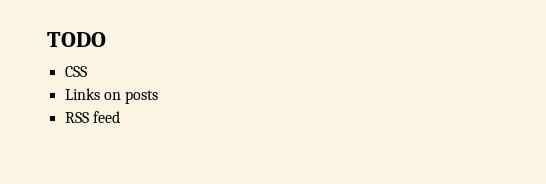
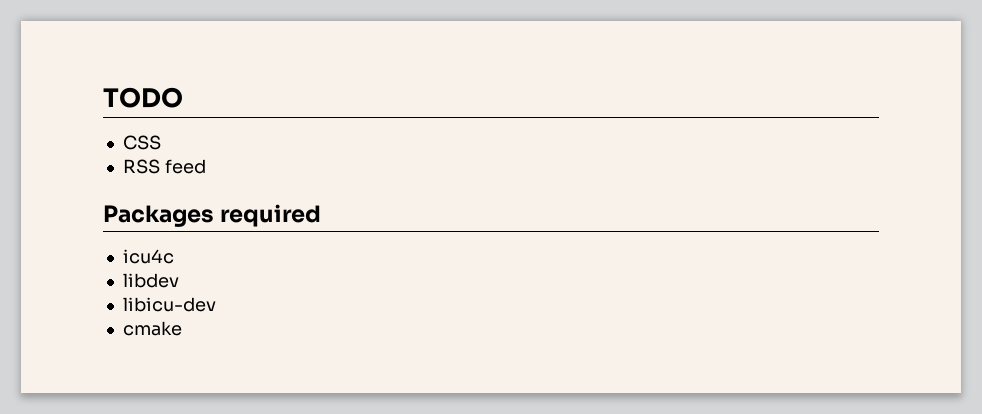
[64,88,159,104] // Links on posts -> (161, 142) none
(120, 117) none -> [103,204,322,227] [122,249,174,264] [122,273,179,288] [122,297,216,312] [122,321,182,336] // Packages required // icu4c // libdev // libicu-dev // cmake

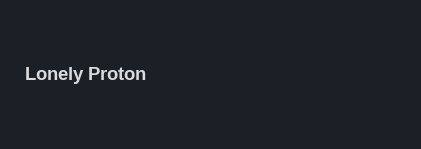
[103,87,183,108] [122,135,161,150] [122,159,206,174] [103,204,322,227] [122,249,174,264] [122,273,179,288] [122,297,216,312] [122,321,182,336] TODO // CSS // RSS feed // Packages required // icu4c // libdev // libicu-dev // cmake -> [25,67,146,84] Lonely Proton

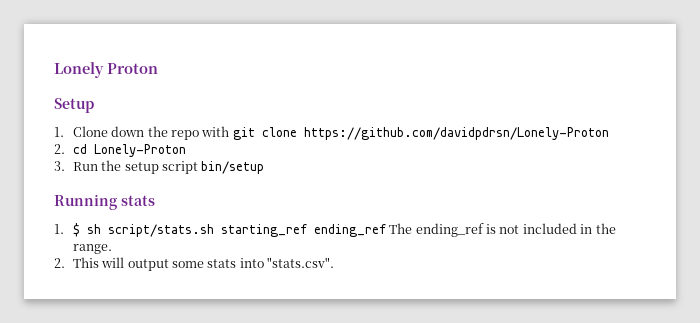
(146, 73) none -> [54,98,94,113] [54,126,609,140] [54,144,186,157] [54,160,265,174] [54,194,155,210] [54,223,616,237] [72,244,112,254] [54,257,335,271] // Setup // 1. Clone down the repo with git clone https://github.com/davidpdrsn/Lonely-Proton // 2. cd Lonely-Proton // 3. Run the setup script bin/setup // Running stats // 1. $ sh script/stats.sh starting_ref ending_ref The ending_ref is not included in the range. // 2. This will output some stats into "stats.csv".

